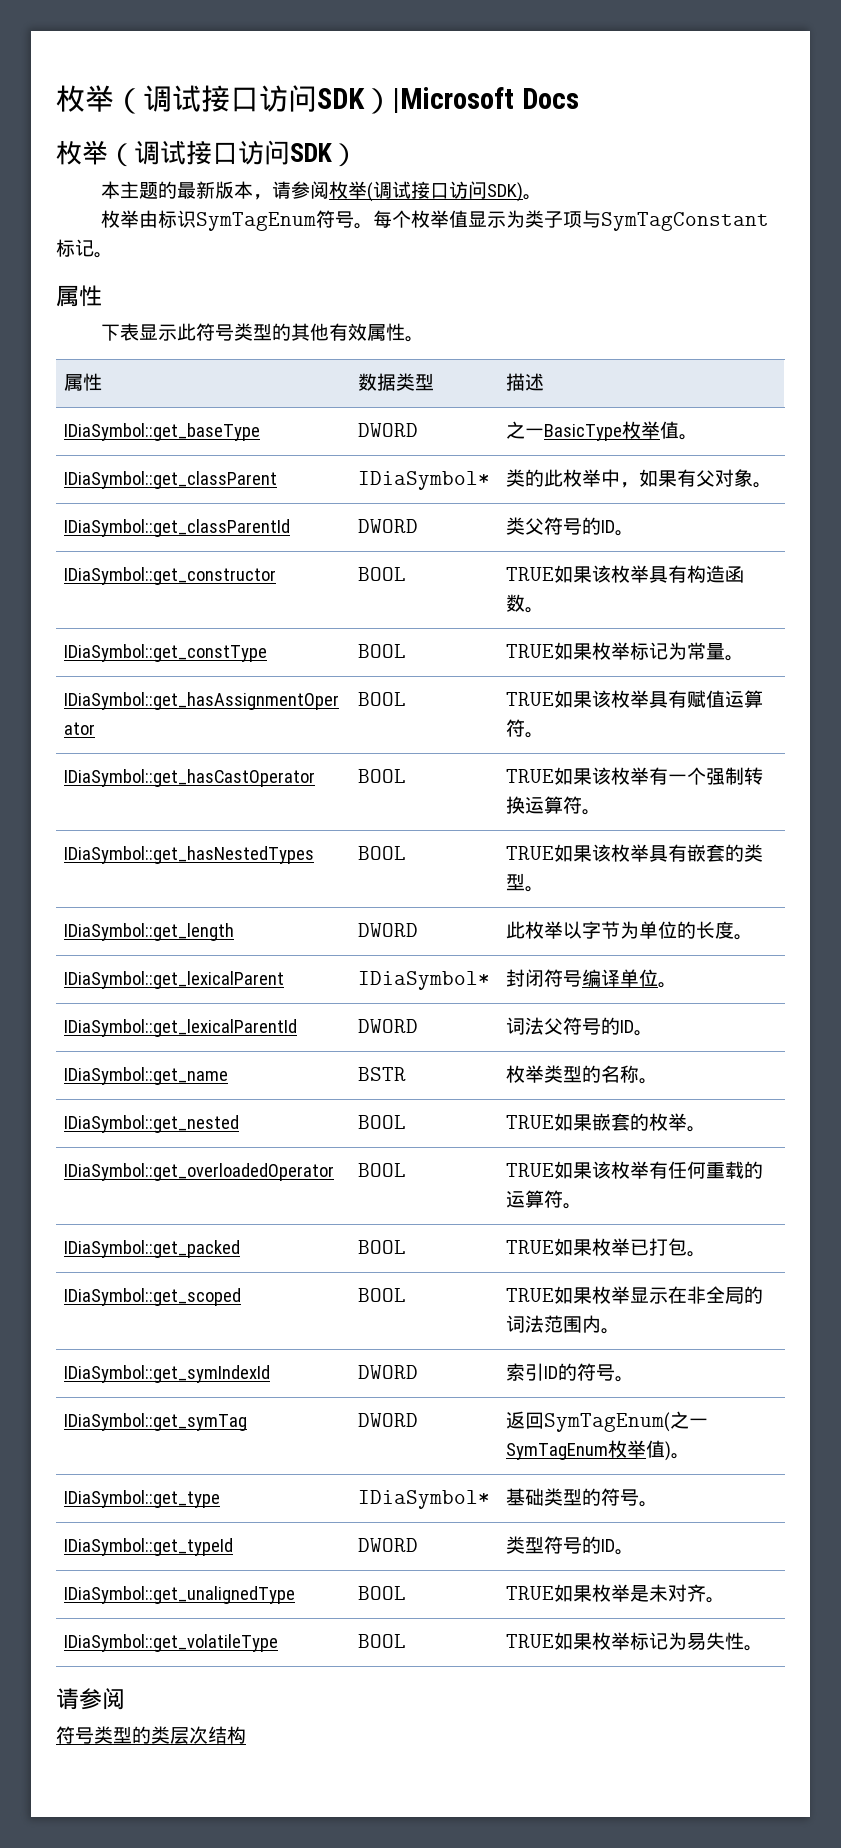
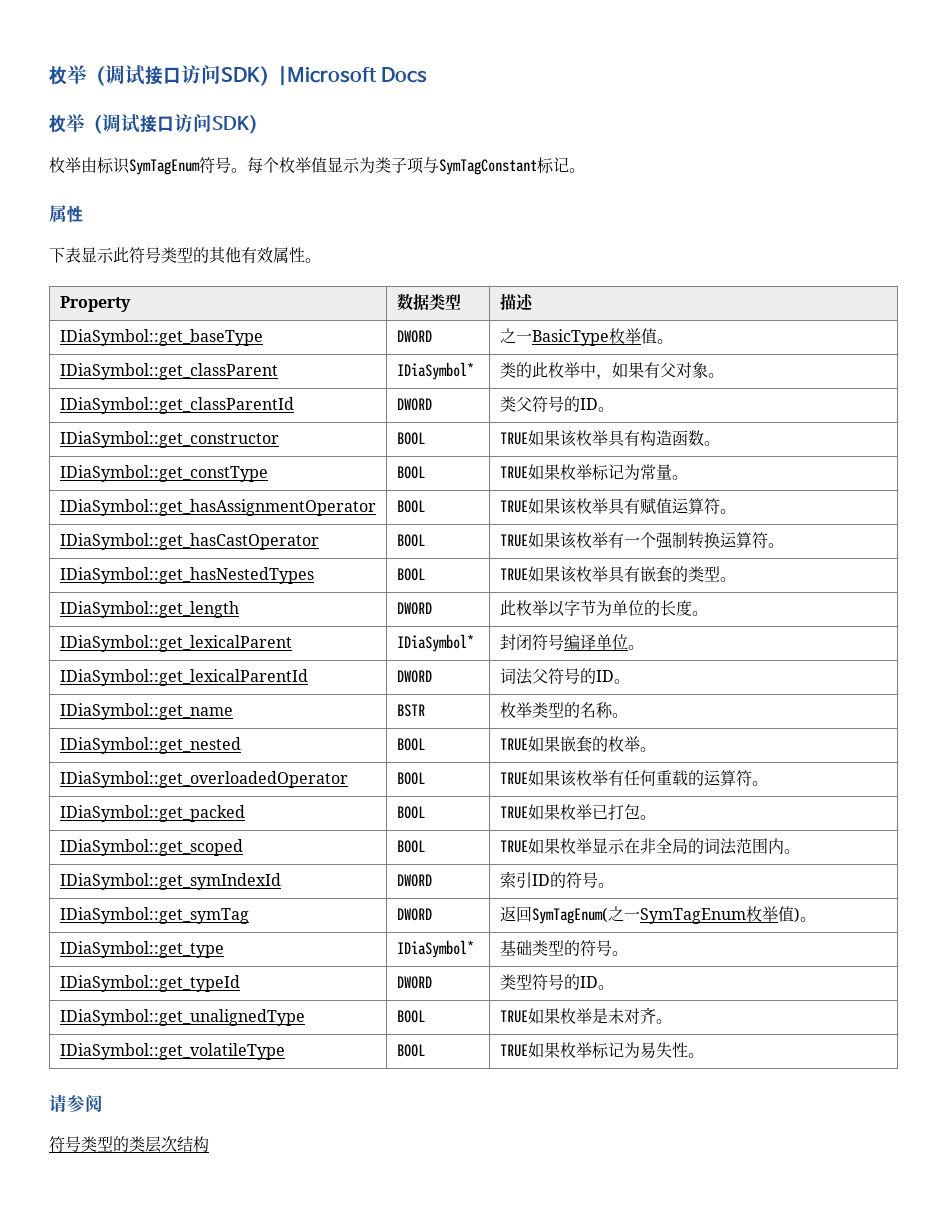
[100,181,542,202] // 本主题的最新版本，请参阅枚举(调试接口访问SDK)。 -> (266, 124) none
[63,373,102,391] 属性 -> [59,296,131,312] Property

